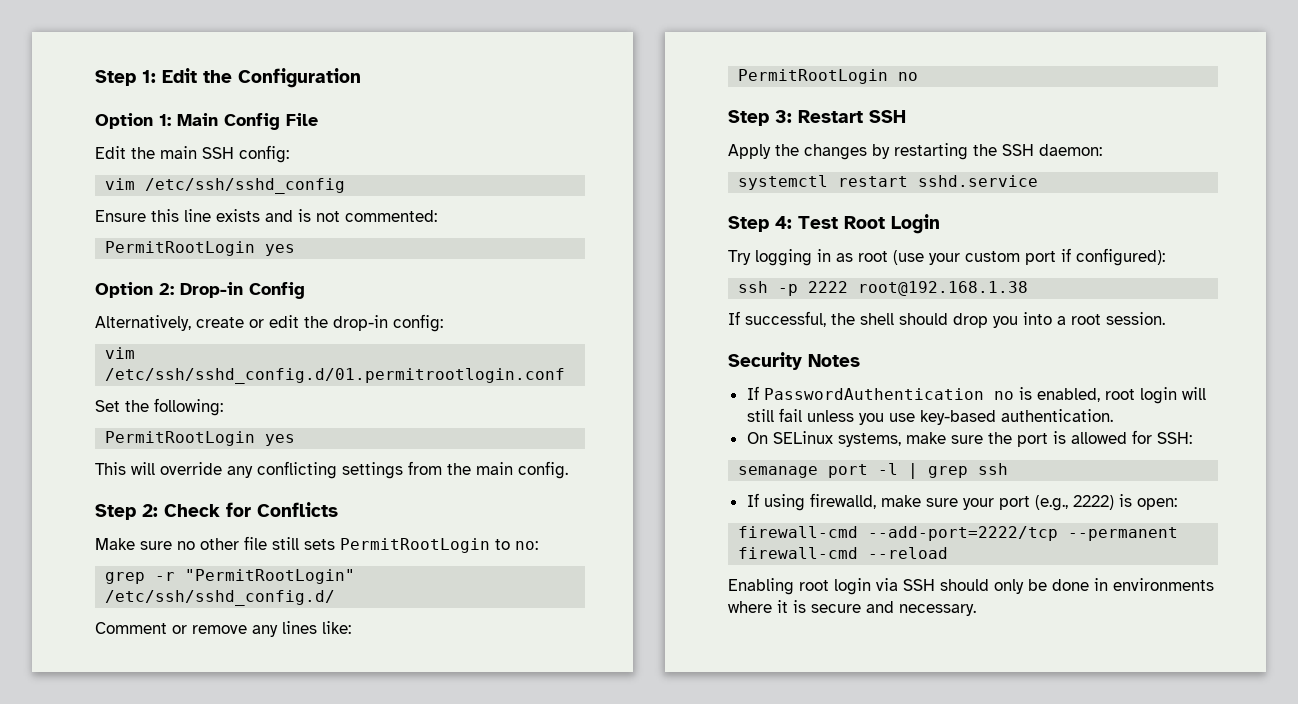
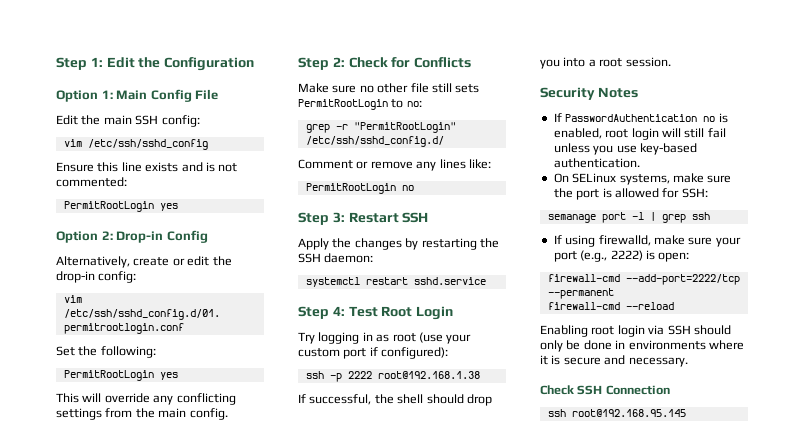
(976, 610) none -> [540,385,670,395] [547,409,686,417] // Check SSH Connection // ssh root@192.168.95.145

